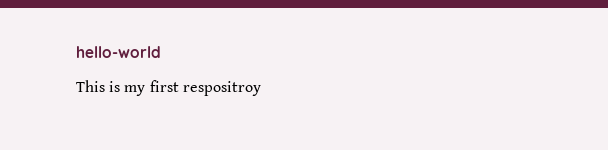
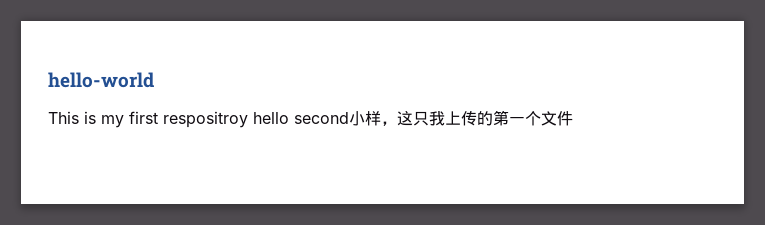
(261, 88) none -> [253,110,573,126] hello second小样，这只我上传的第一个文件

